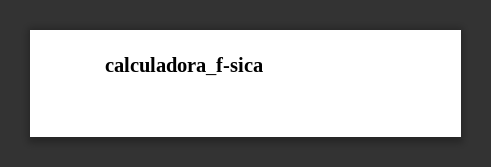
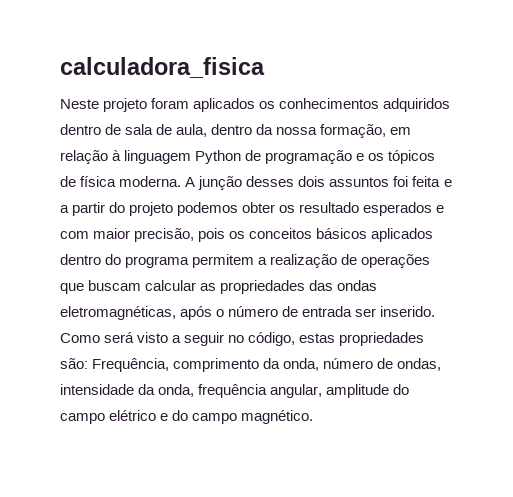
[105,57,263,76] calculadora_f-sica -> [60,57,265,78] [60,98,451,112] [60,124,412,138] [60,150,436,164] [60,176,452,190] [60,202,445,216] [60,228,434,242] [60,254,431,268] [60,280,378,294] [60,306,436,320] [60,332,425,346] [60,358,442,372] [60,384,410,398] [60,410,314,424] calculadora_fisica // Neste projeto foram aplicados os conhecimentos adquiridos dentro de sala de aula, dentro da nossa formação, em relação à linguagem Python de programação e os tópicos de física moderna. A junção desses dois assuntos foi feita e a partir do projeto podemos obter os resultado esperados e com maior precisão, pois os conceitos básicos aplicados dentro do programa permitem a realização de operações que buscam calcular as propriedades das ondas eletromagnéticas, após o número de entrada ser inserido. Como será visto a seguir no código, estas propriedades são: Frequência, comprimento da onda, número de ondas, intensidade da onda, frequência angular, amplitude do campo elétrico e do campo magnético.

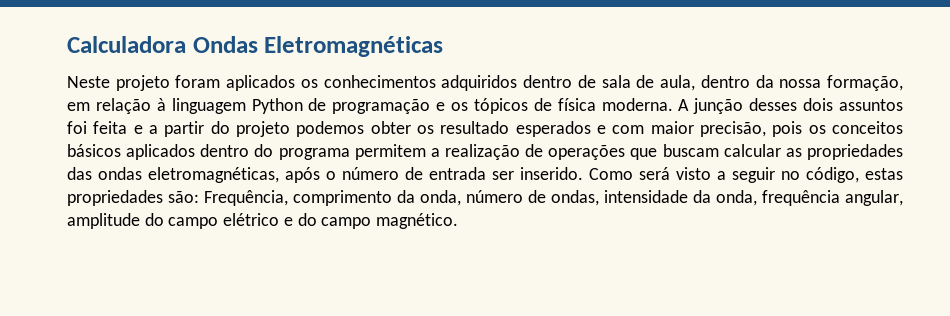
[60,57,265,78] calculadora_fisica -> [67,36,444,57] Calculadora Ondas Eletromagnéticas

